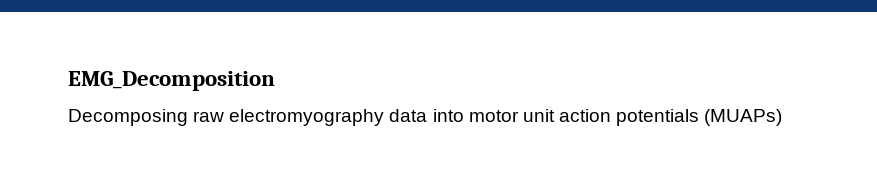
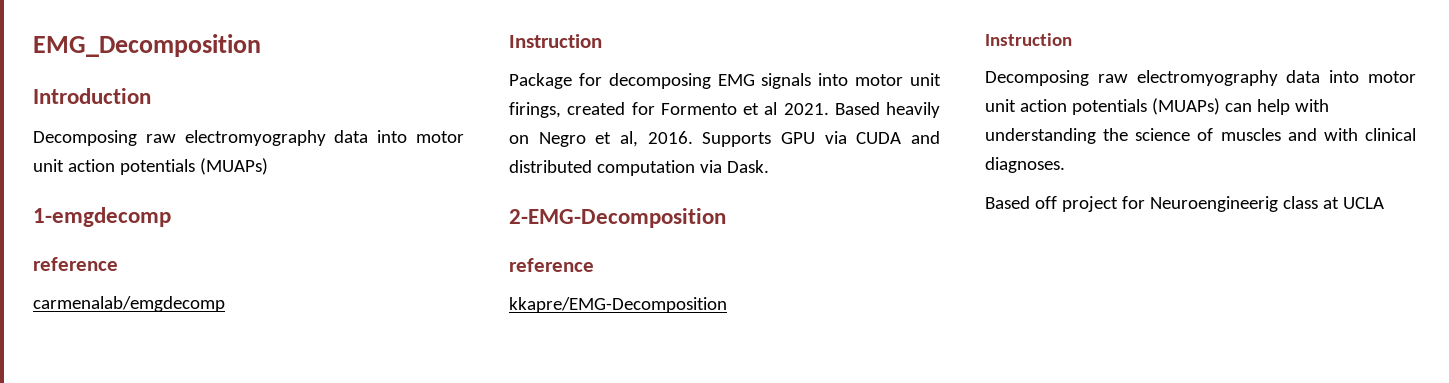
(275, 81) none -> [33,88,151,104] // Introduction
(783, 117) none -> [33,207,171,227] [33,257,118,271] [33,296,225,312] [509,34,602,48] [509,73,942,89] [509,102,940,118] [509,131,940,147] [509,160,769,176] [509,208,726,228] [509,258,594,272] [509,297,727,313] [985,33,1072,46] [985,70,1416,86] [985,98,1329,115] [985,128,1416,144] [985,157,1065,173] [985,196,1384,212] // 1-emgdecomp // reference // carmenalab/emgdecomp // Instruction // Package for decomposing EMG signals into motor unit firings, created for Formento et al 2021. Based heavily on Negro et al, 2016. Supports GPU via CUDA and distributed computation via Dask. // 2-EMG-Decomposition // reference // kkapre/EMG-Decomposition // Instruction // Decomposing raw electromyography data into motor unit action potentials (MUAPs) can help with understanding the science of muscles and with clinical diagnoses. // Based off project for Neuroengineerig class at UCLA

